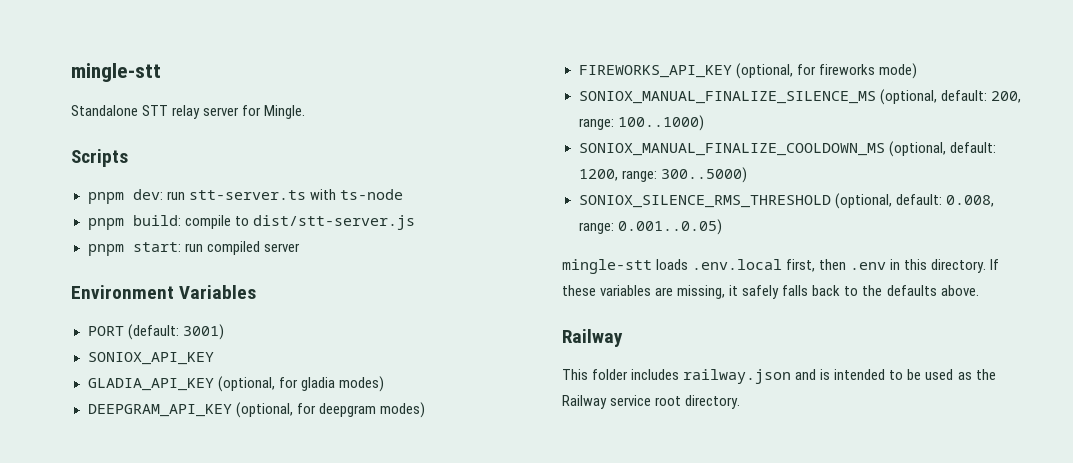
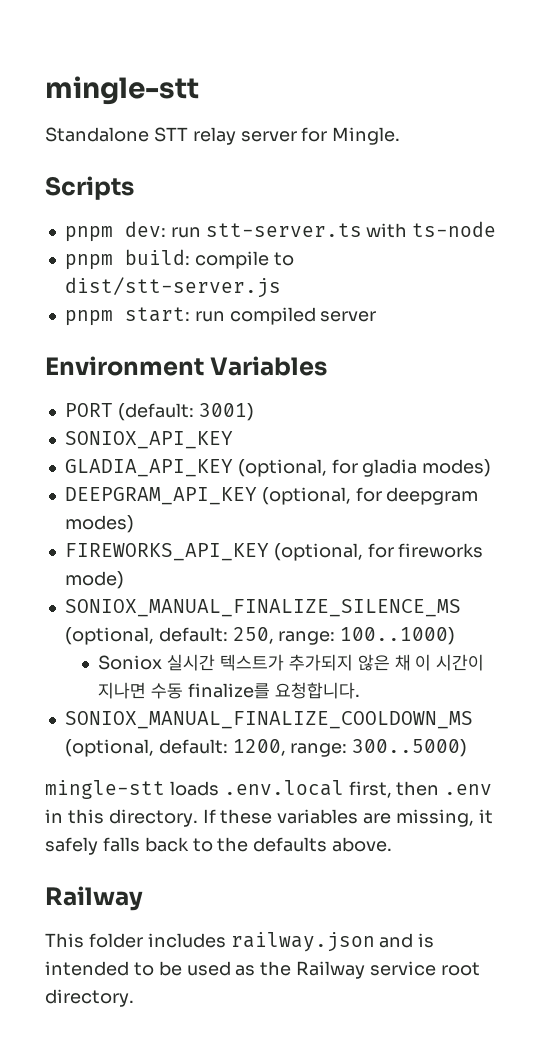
[990,91,1021,103] 200, -> [232,627,274,644] 250,
(704, 123) none -> [98,654,485,671] [98,682,360,699] // Soniox 실시간 텍스트가 추가되지 않은 채 이 시간이 지나면 수동 finalize를 요청합니다.
[578,193,994,209] [578,219,722,235] // SONIOX_SILENCE_RMS_THRESHOLD (optional, default: 0.008, range: 0.001..0.05) -> (468, 748) none

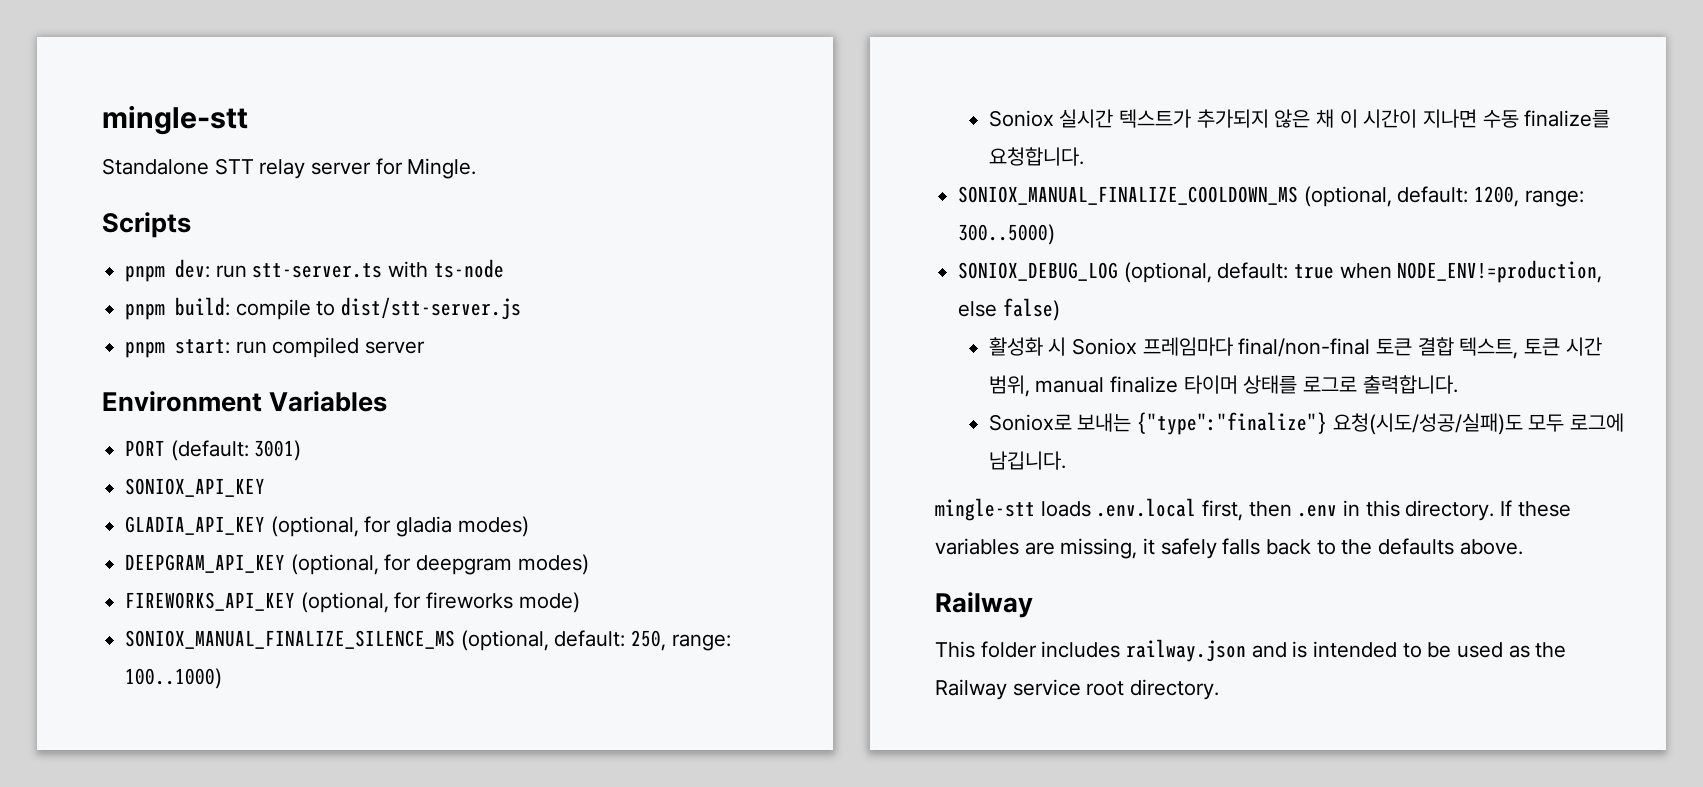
(468, 748) none -> [958,260,1603,283] [958,298,1060,321] [988,337,1602,359] [988,375,1458,397] [988,412,1624,435] [988,451,1066,470] // SONIOX_DEBUG_LOG (optional, default: true when NODE_ENV!=production, else false) // 활성화 시 Soniox 프레임마다 final/non-final 토큰 결합 텍스트, 토큰 시간 범위, manual finalize 타이머 상태를 로그로 출력합니다. // Soniox로 보내는 {"type":"finalize"} 요청(시도/성공/실패)도 모두 로그에 남깁니다.

